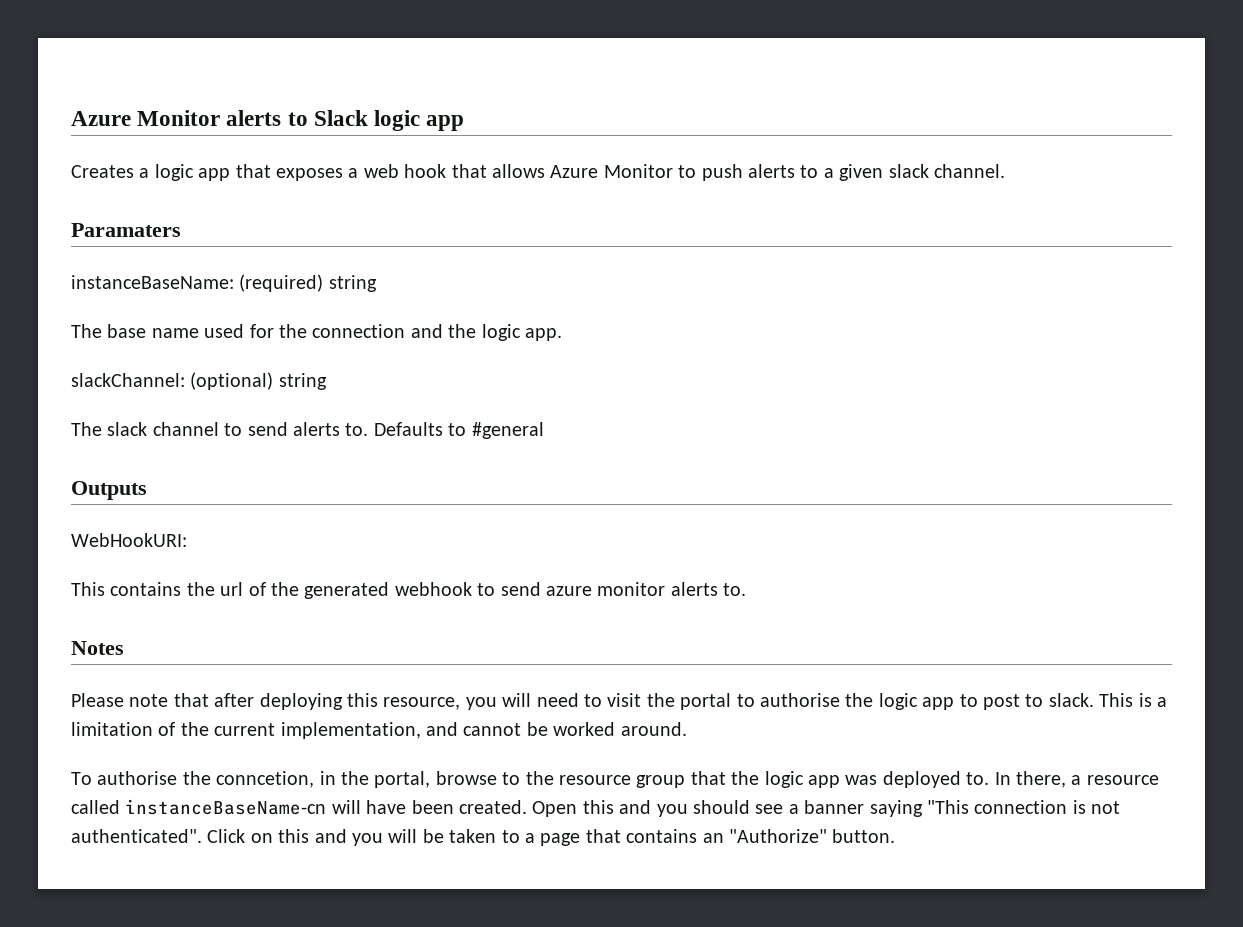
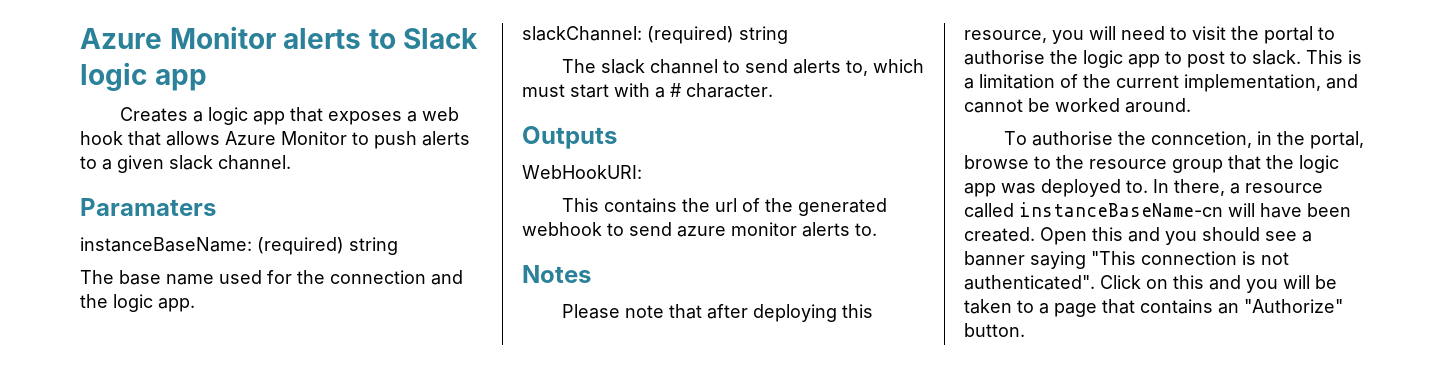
[190,372,274,390] (optional) -> [647,26,734,44] (required)
[345,422,544,439] to. Defaults to #general -> [845,59,924,76] [522,83,773,98] to, which must start with a # character.

